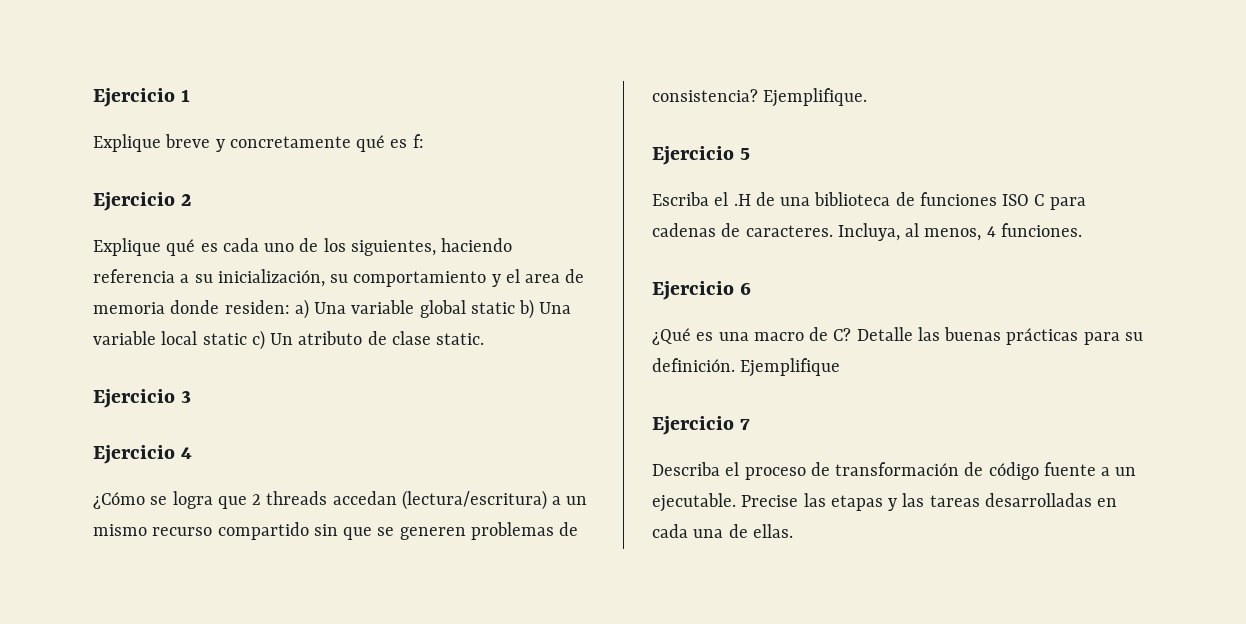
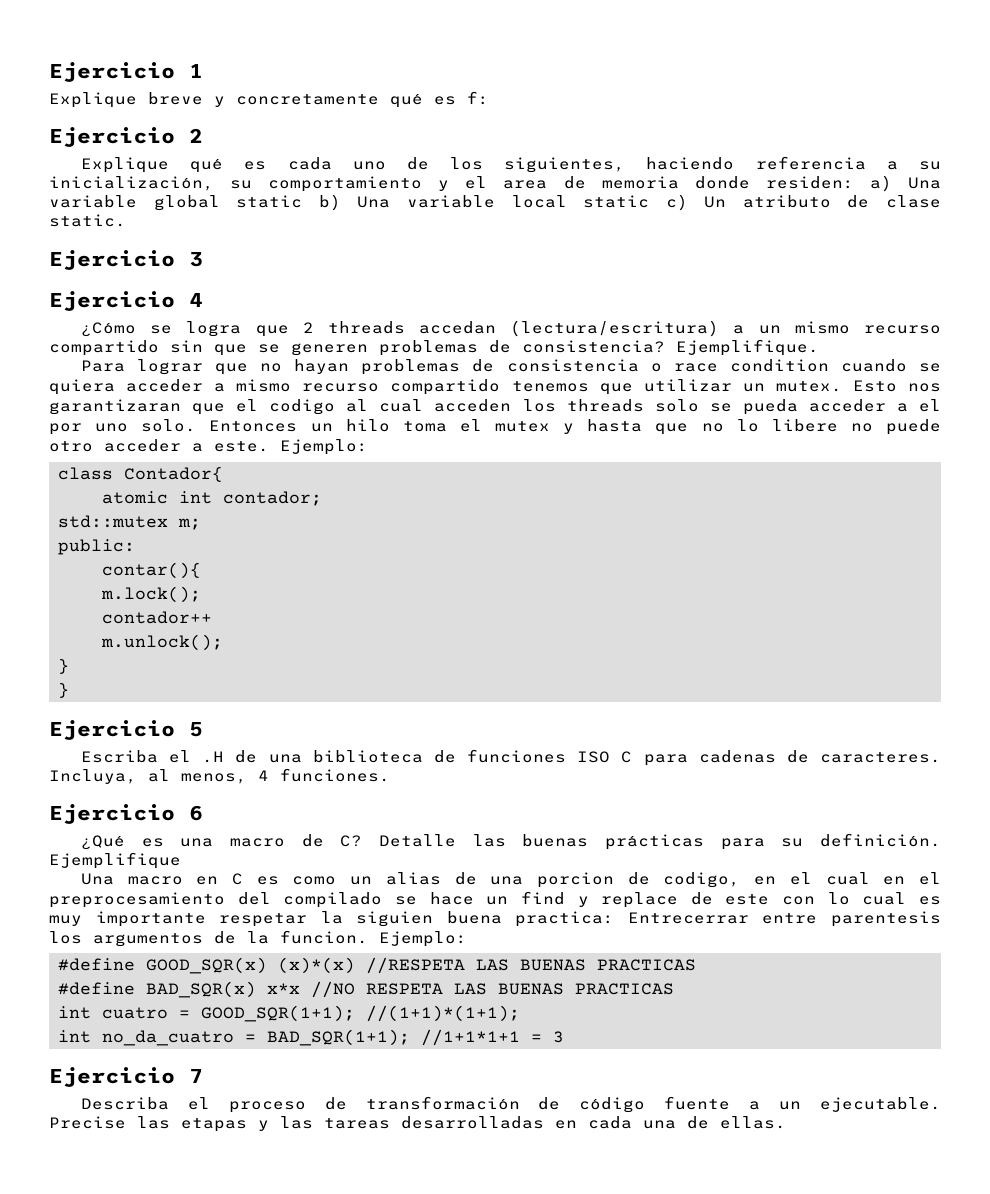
(868, 97) none -> [80,359,941,375] [49,379,942,395] [49,399,941,415] [49,419,941,435] [49,439,368,455] [58,466,223,482] [102,491,322,506] [58,515,201,530] [58,539,135,555] [102,562,201,579] [101,586,201,603] [102,611,212,624] [101,634,223,651] [58,658,69,674] [58,682,69,698] // Para lograr que no hayan problemas de consistencia o race condition cuando se quiera acceder a mismo recurso compartido tenemos que utilizar un mutex. Esto nos garantizaran que el codigo al cual acceden los threads solo se pueda acceder a el por uno solo. Entonces un hilo toma el mutex y hasta que no lo libere no puede otro acceder a este. Ejemplo: // class Contador{ // atomic int contador; // std::mutex m; // public: // contar(){ // m.lock(); // contador++ // m.unlock(); // } // }
(841, 367) none -> [80,872,941,888] [49,891,941,908] [49,911,941,927] [49,930,467,947] [58,957,696,974] [58,981,674,998] [58,1005,520,1022] [58,1029,564,1046] // Una macro en C es como un alias de una porcion de codigo, en el cual en el preprocesamiento del compilado se hace un find y replace de este con lo cual es muy importante respetar la siguien buena practica: Entrecerrar entre parentesis los argumentos de la funcion. Ejemplo: // #define GOOD_SQR(x) (x)*(x) //RESPETA LAS BUENAS PRACTICAS // #define BAD_SQR(x) x*x //NO RESPETA LAS BUENAS PRACTICAS // int cuatro = GOOD_SQR(1+1); //(1+1)*(1+1); // int no_da_cuatro = BAD_SQR(1+1); //1+1*1+1 = 3

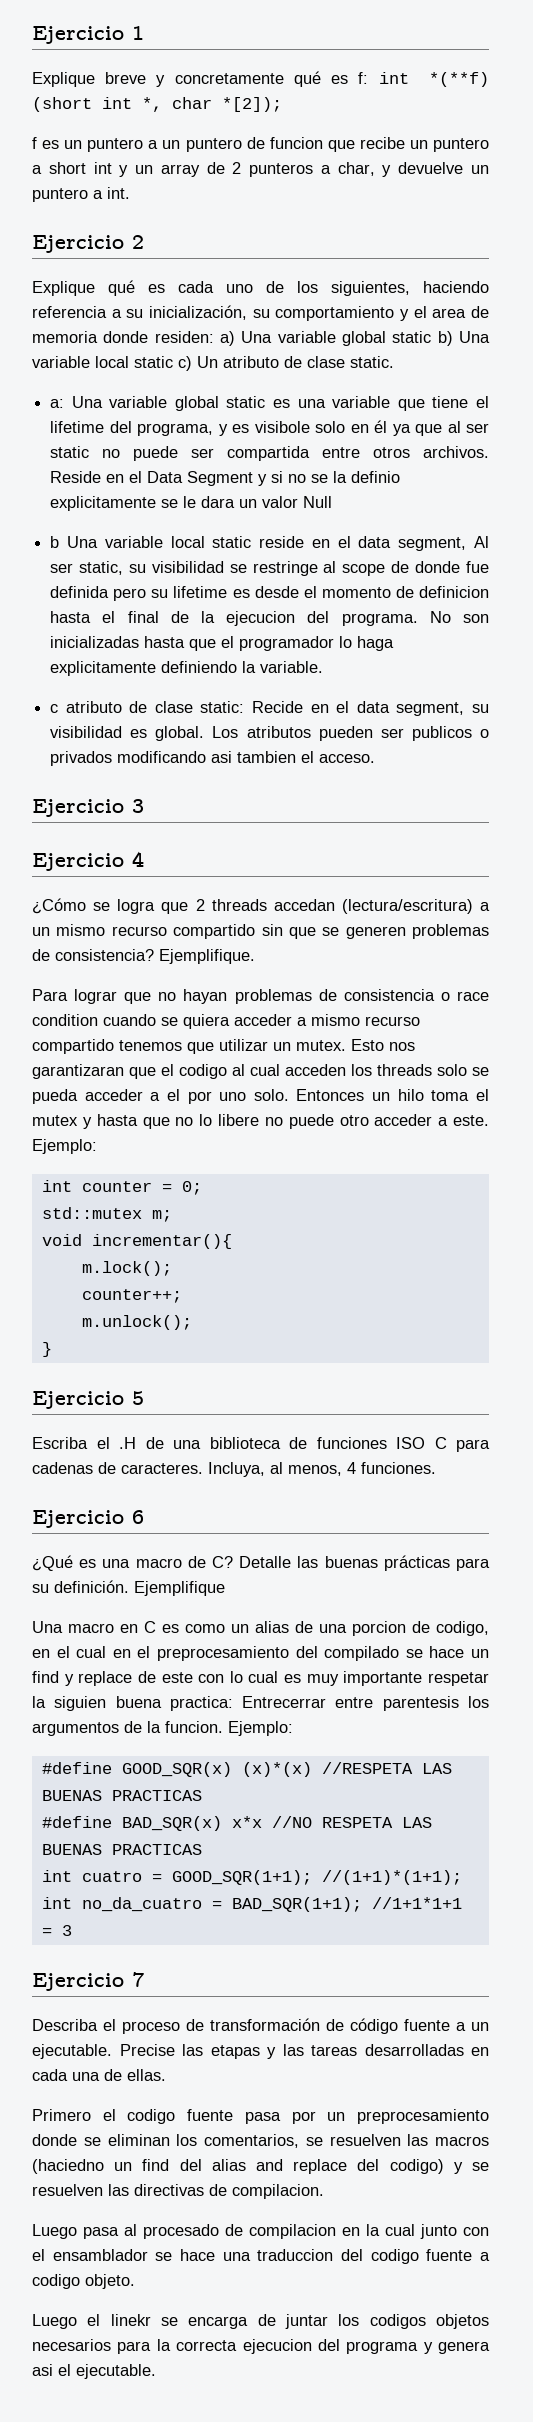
(489, 98) none -> [378,72,490,87] [32,97,282,112] [32,137,489,152] [32,162,490,177] [32,187,130,202] int *(**f) (short int *, char *[2]); // f es un puntero a un puntero de funcion que recibe un puntero a short int y un array de 2 punteros a char, y devuelve un puntero a int.
(126, 220) none -> [50,396,489,411] [50,420,490,436] [50,446,490,461] [50,471,401,486] [50,496,333,511] [50,536,490,551] [50,561,489,576] [50,586,489,601] [50,611,490,626] [50,636,395,651] [50,661,324,676] [50,701,489,716] [50,726,489,741] [50,751,376,766] // a: Una variable global static es una variable que tiene el lifetime del programa, y es visibole solo en él ya que al ser static no puede ser compartida entre otros archivos. Reside en el Data Segment y si no se la definio explicitamente se le dara un valor Null // b Una variable local static reside en el data segment, Al ser static, su visibilidad se restringe al scope de donde fue definida pero su lifetime es desde el momento de definicion hasta el final de la ejecucion del programa. No son inicializadas hasta que el programador lo haga explicitamente definiendo la variable. // c atributo de clase static: Recide en el data segment, su visibilidad es global. Los atributos pueden ser publicos o privados modificando asi tambien el acceso.
[58,466,223,482] [102,491,322,506] class Contador{ // atomic int contador; -> [41,1180,202,1195] int counter = 0;
[58,539,135,555] [102,562,201,579] public: // contar(){ -> [41,1234,232,1249] void incrementar(){
[102,611,212,624] contador++ -> [81,1289,182,1303] counter++;
[58,682,69,698] // } -> (52, 1349) none
(786, 1122) none -> [32,2109,490,2124] [32,2134,489,2148] [32,2159,489,2174] [32,2184,324,2199] [32,2224,489,2239] [32,2249,490,2264] [32,2274,135,2289] [32,2314,489,2329] [32,2339,490,2354] [32,2364,156,2379] // Primero el codigo fuente pasa por un preprocesamiento donde se eliminan los comentarios, se resuelven las macros (haciedno un find del alias and replace del codigo) y se resuelven las directivas de compilacion. // Luego pasa al procesado de compilacion en la cual junto con el ensamblador se hace una traduccion del codigo fuente a codigo objeto. // Luego el linekr se encarga de juntar los codigos objetos necesarios para la correcta ejecucion del programa y genera asi el ejecutable.

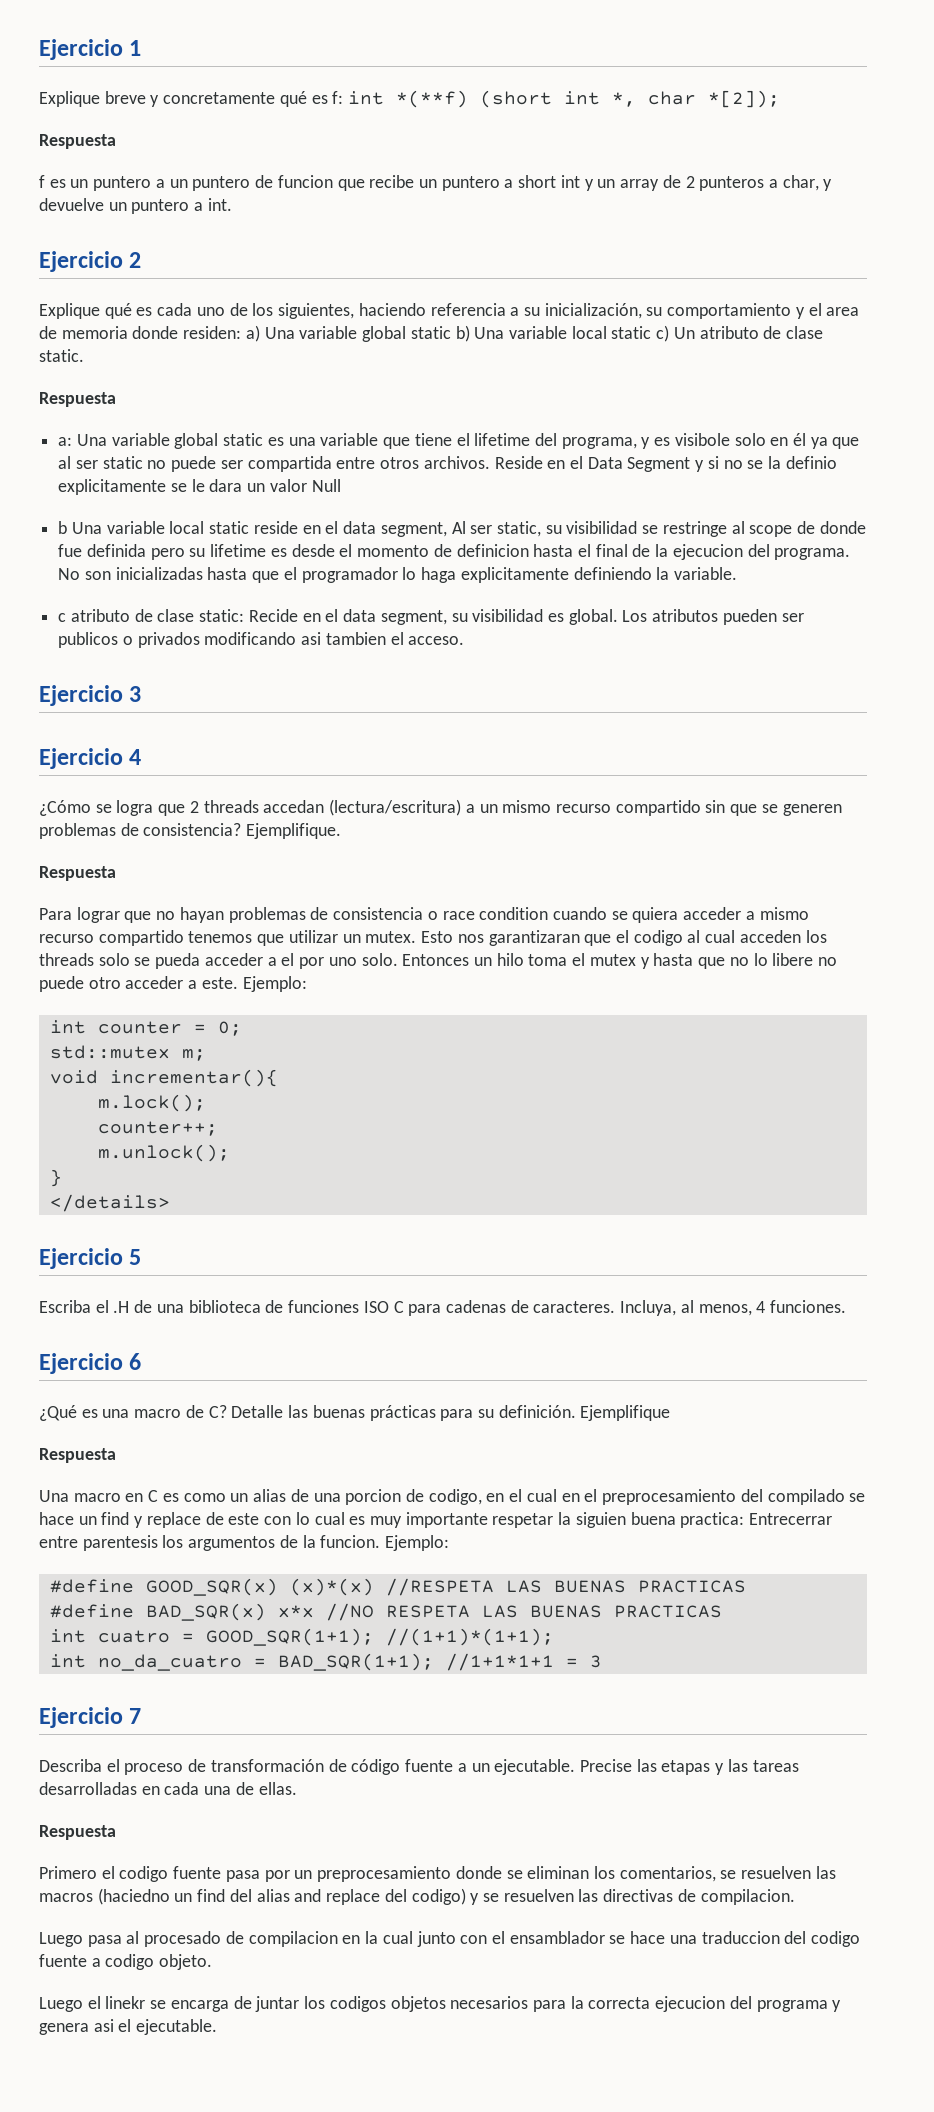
(282, 104) none -> [39,134,116,149] // Respuesta
(394, 362) none -> [39,392,116,407] // Respuesta
(255, 956) none -> [39,866,116,881] // Respuesta
(52, 1349) none -> [49,1194,170,1212] // </details>
(225, 1588) none -> [39,1448,116,1463] // Respuesta
(166, 2075) none -> [39,1825,116,1840] // Respuesta

